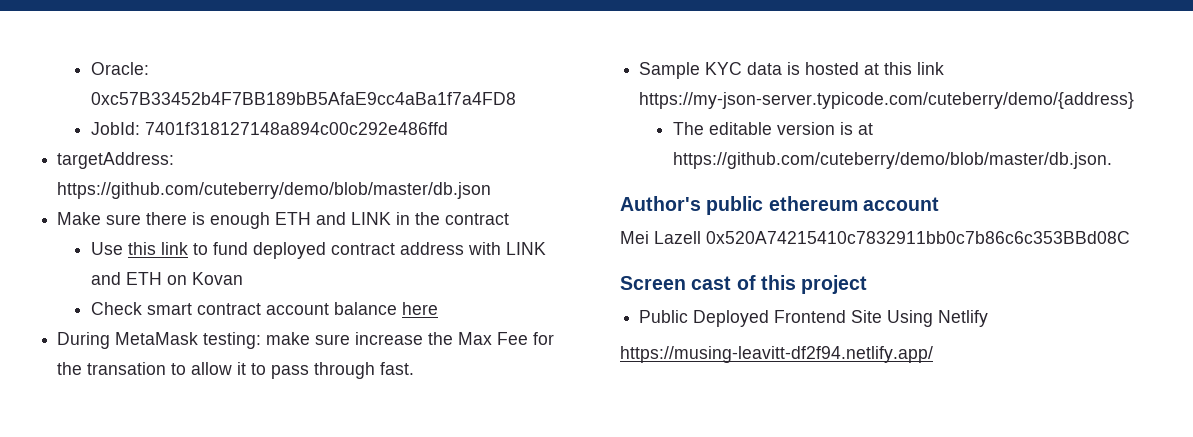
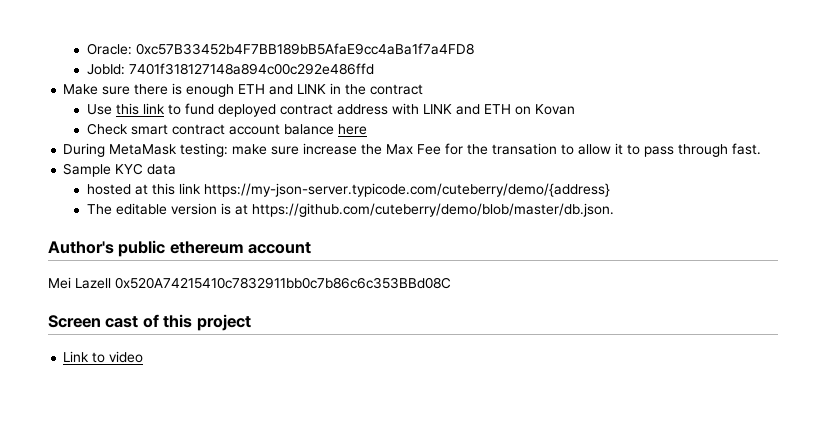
[57,152,175,169] [57,182,492,199] // targetAddress: https://github.com/cuteberry/demo/blob/master/db.json -> (375, 69) none
[787,62,801,75] is -> (177, 169) //
[639,310,989,327] [620,346,933,363] Public Deployed Frontend Site Using Netlify // https://musing-leavitt-df2f94.netlify.app/ -> [63,351,144,363] Link to video

